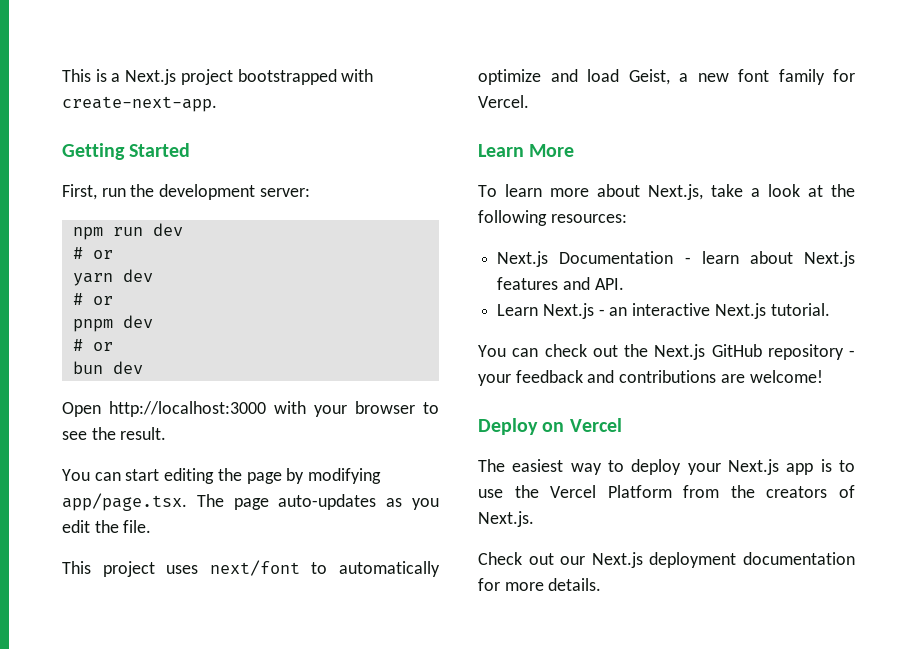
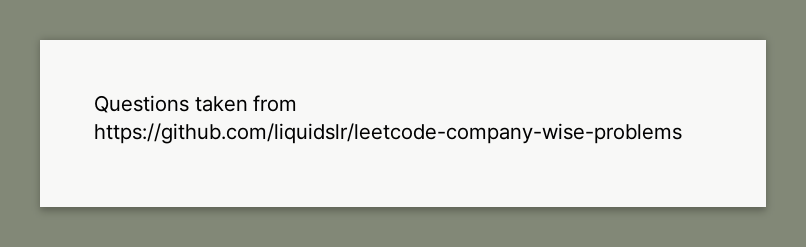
[62,69,374,85] [62,96,217,112] [62,143,191,160] [62,184,310,200] [72,223,183,240] [72,247,113,259] [72,269,153,286] [72,293,113,305] [72,315,153,332] [72,339,113,351] [72,361,143,374] [62,401,439,417] [62,427,167,440] [62,468,382,484] [62,493,440,511] [62,520,152,533] [62,560,440,577] [478,69,855,85] [478,95,529,108] [478,144,575,157] [478,184,855,200] [478,210,627,226] [497,251,855,267] [497,277,624,290] [497,303,830,319] [478,344,855,360] [478,370,823,386] [478,418,622,435] [478,459,855,475] [478,485,855,498] [478,511,534,527] [478,552,855,568] [478,578,602,591] This is a Next.js project bootstrapped with create-next-app. // Getting Started // First, run the development server: // npm run dev // # or // yarn dev // # or // pnpm dev // # or // bun dev // Open http://localhost:3000 with your browser to see the result. // You can start editing the page by modifying app/page.tsx. The page auto-updates as you edit the file. // This project uses next/font to automatically optimize and load Geist, a new font family for Vercel. // Learn More // To learn more about Next.js, take a look at the following resources: // Next.js Documentation - learn about Next.js features and API. // Learn Next.js - an interactive Next.js tutorial. // You can check out the Next.js GitHub repository - your feedback and contributions are welcome! // Deploy on Vercel // The easiest way to deploy your Next.js app is to use the Vercel Platform from the creators of Next.js. // Check out our Next.js deployment documentation for more details. -> [94,95,298,113] [94,123,682,144] Questions taken from https://github.com/liquidslr/leetcode-company-wise-problems

